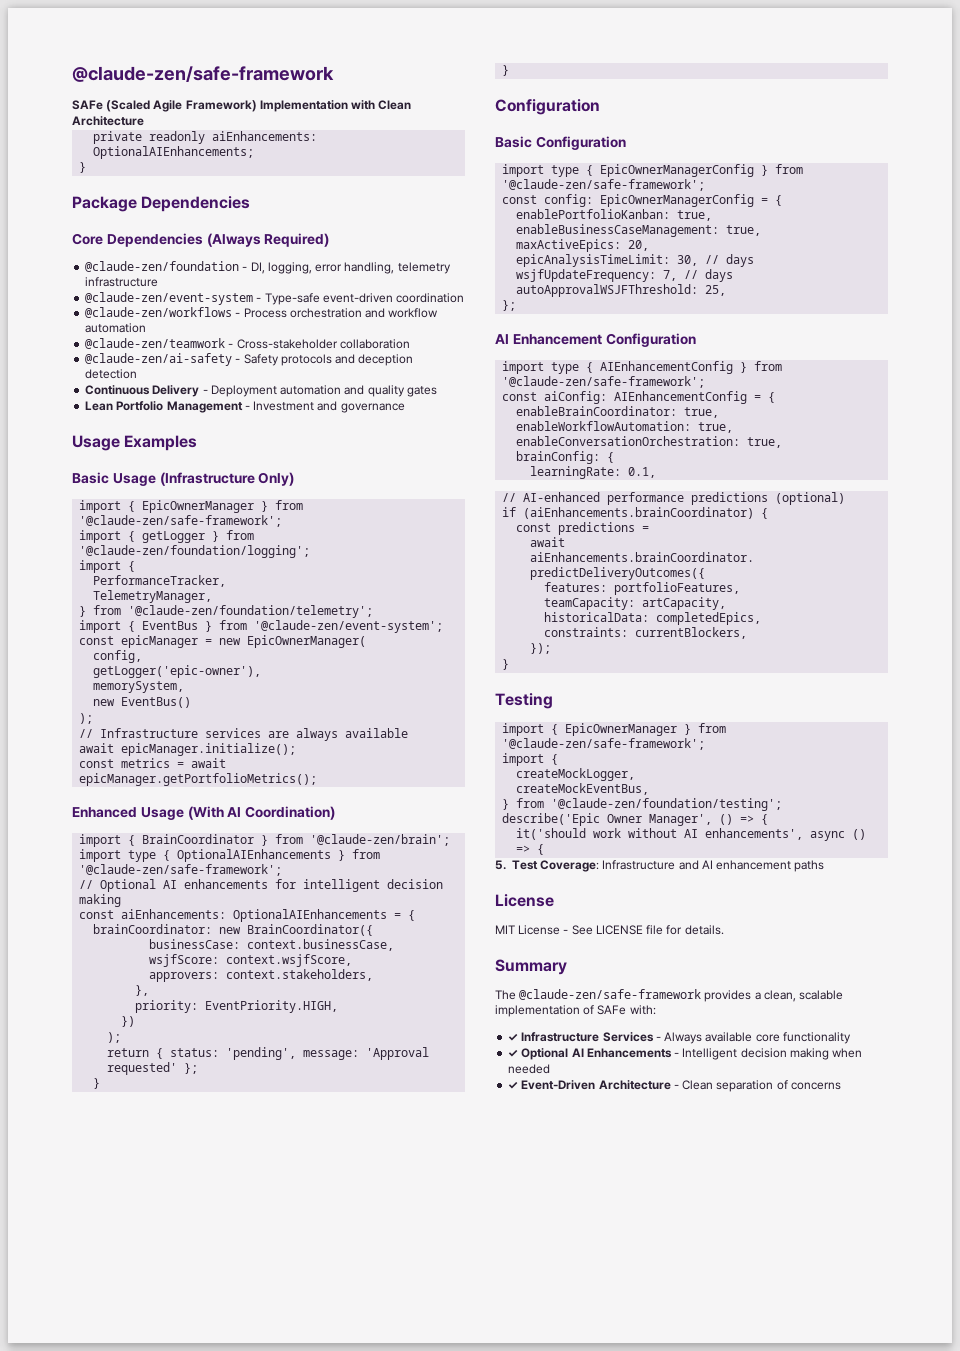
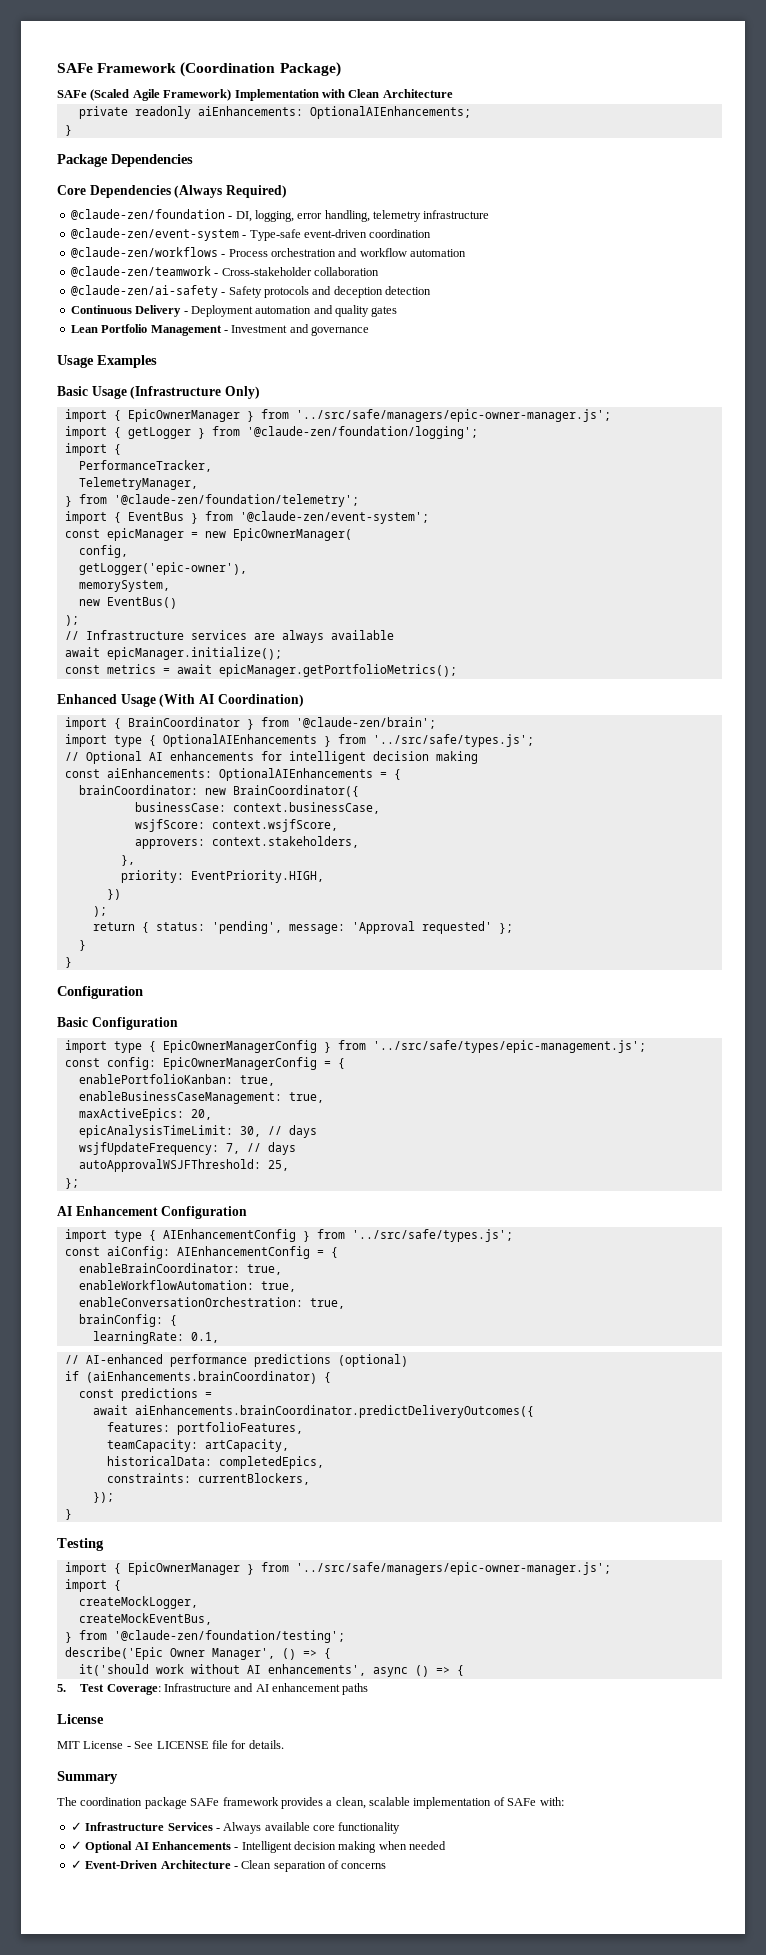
[72,66,334,82] @claude-zen/safe-framework -> [57,62,341,77] SAFe Framework (Coordination Package)
[79,515,283,527] '@claude-zen/safe-framework'; -> [295,409,611,422] '../src/safe/managers/epic-owner-manager.js';
[79,864,283,876] '@claude-zen/safe-framework'; -> [372,734,534,747] '../src/safe/types.js';
[502,179,706,191] '@claude-zen/safe-framework'; -> [372,1040,646,1053] '../src/safe/types/epic-management.js';
[502,376,706,388] '@claude-zen/safe-framework'; -> [351,1229,513,1242] '../src/safe/types.js';
[502,738,706,750] '@claude-zen/safe-framework'; -> [295,1562,611,1575] '../src/safe/managers/epic-owner-manager.js';
[519,989,702,1000] @claude-zen/safe-framework -> [80,1797,279,1809] coordination package SAFe framework

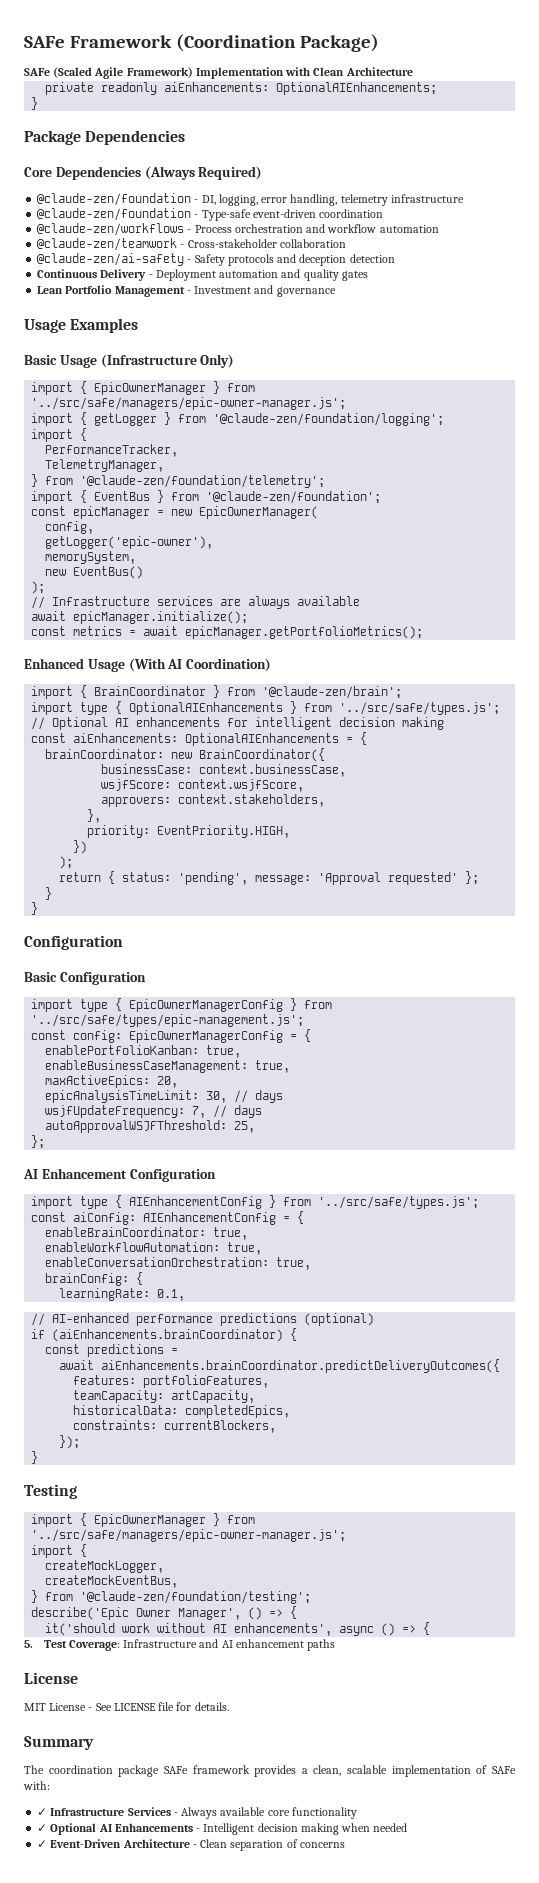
[70,228,239,241] @claude-zen/event-system -> [37,208,192,221] @claude-zen/foundation
[239,511,429,524] '@claude-zen/event-system'; -> [206,491,382,504] '@claude-zen/foundation';

